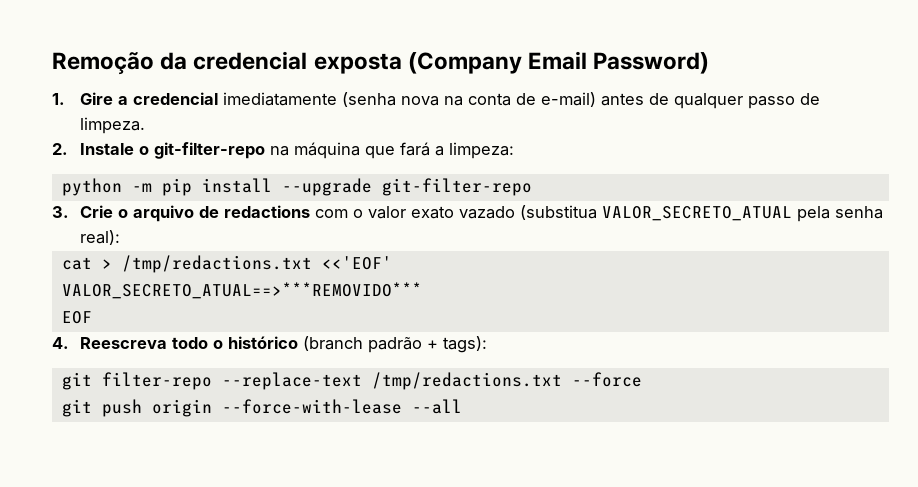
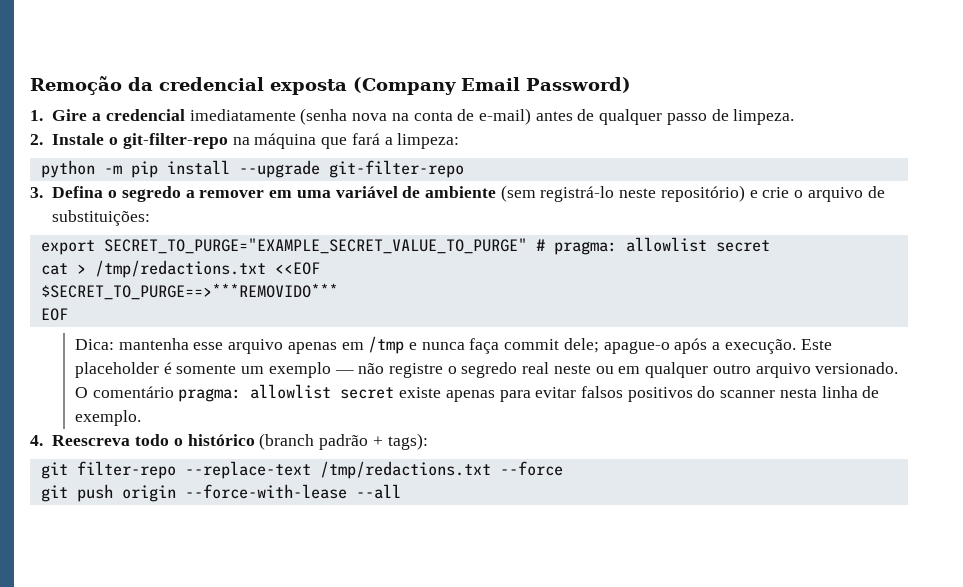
[79,205,883,222] [79,230,120,245] Crie o arquivo de redactions com o valor exato vazado (substitua VALOR_SECRETO_ATUAL pela senha real): -> [52,185,885,202] [52,210,151,226] [40,237,770,255] Defina o segredo a remover em uma variável de ambiente (sem registrá-lo neste repositório) e crie o arquivo de substituições: // export SECRET_TO_PURGE="EXAMPLE_SECRET_VALUE_TO_PURGE" # pragma: allowlist secret
[321,256,392,270] [61,282,422,299] <<'EOF' // VALOR_SECRETO_ATUAL==>***REMOVIDO*** -> [274,262,320,275] [40,283,338,300] <<EOF // $SECRET_TO_PURGE==>***REMOVIDO***
(92, 317) none -> [74,336,832,354] [74,362,899,378] [74,384,880,402] [74,410,141,426] // Dica: mantenha esse arquivo apenas em /tmp e nunca faça commit dele; apague-o após a execução. Este placeholder é somente um exemplo — não registre o segredo real neste ou em qualquer outro arquivo versionado. O comentário pragma: allowlist secret existe apenas para evitar falsos positivos do scanner nesta linha de exemplo.

